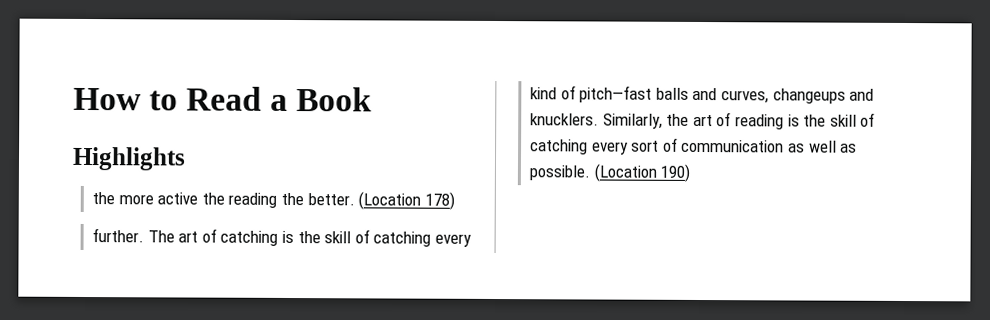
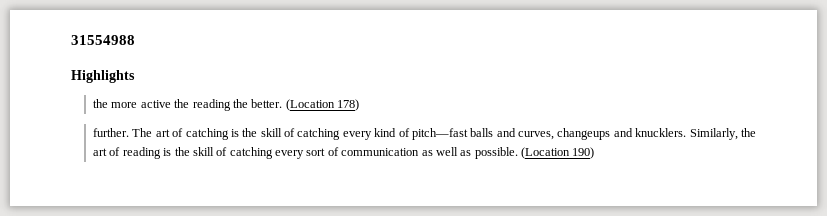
[73,86,373,112] How to Read a Book -> [71,35,135,45] 31554988

